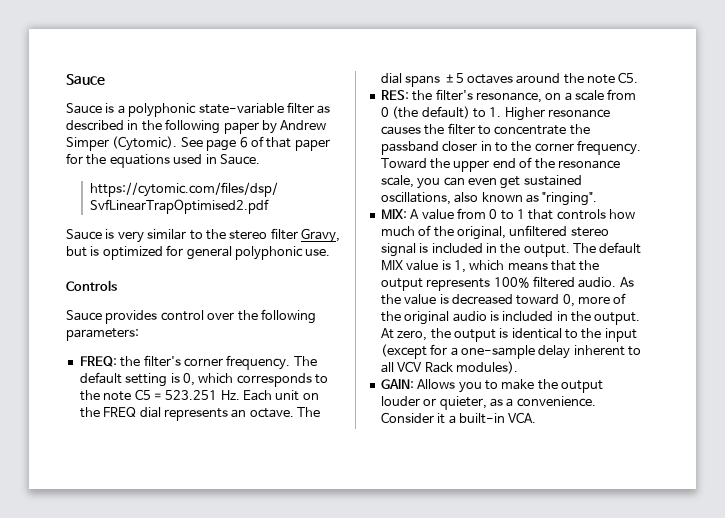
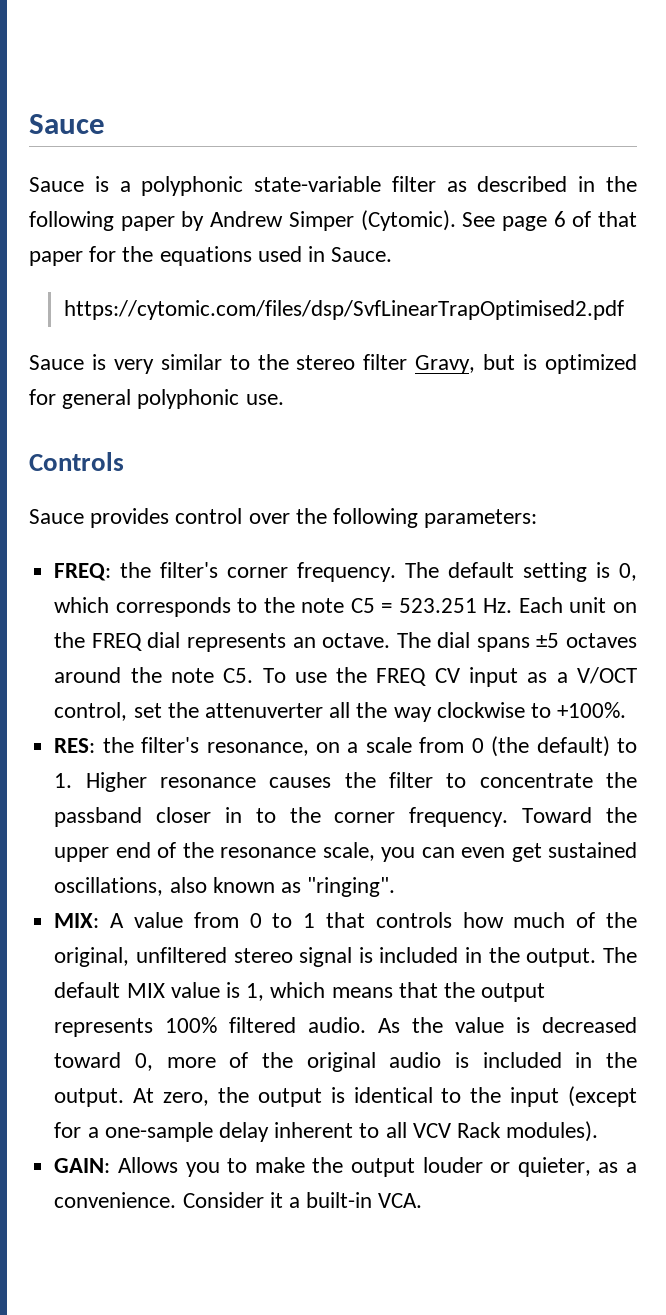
(639, 77) none -> [262,667,638,687] [54,702,627,722] To use the FREQ CV input as a V/OCT control, set the attenuverter all the way clockwise to +100%.

